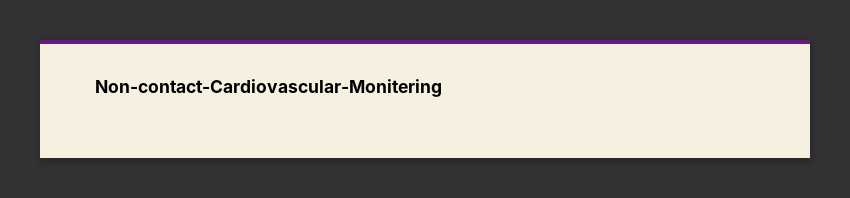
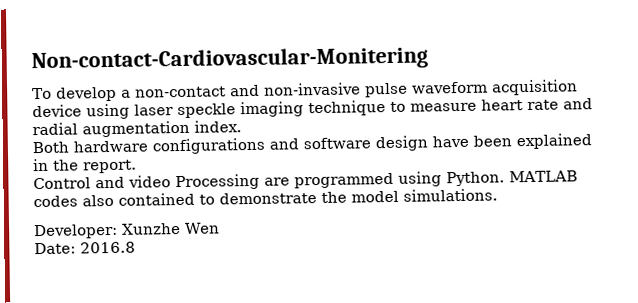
(442, 88) none -> [32,79,578,102] [32,98,593,120] [32,120,242,138] [32,133,592,155] [33,158,137,174] [33,170,578,191] [33,188,498,208] [34,222,220,240] [34,241,136,255] // To develop a non-contact and non-invasive pulse waveform acquisition device using laser speckle imaging technique to measure heart rate and radial augmentation index. // Both hardware configurations and software design have been explained in the report. // Control and video Processing are programmed using Python. MATLAB codes also contained to demonstrate the model simulations. // Developer: Xunzhe Wen // Date: 2016.8

